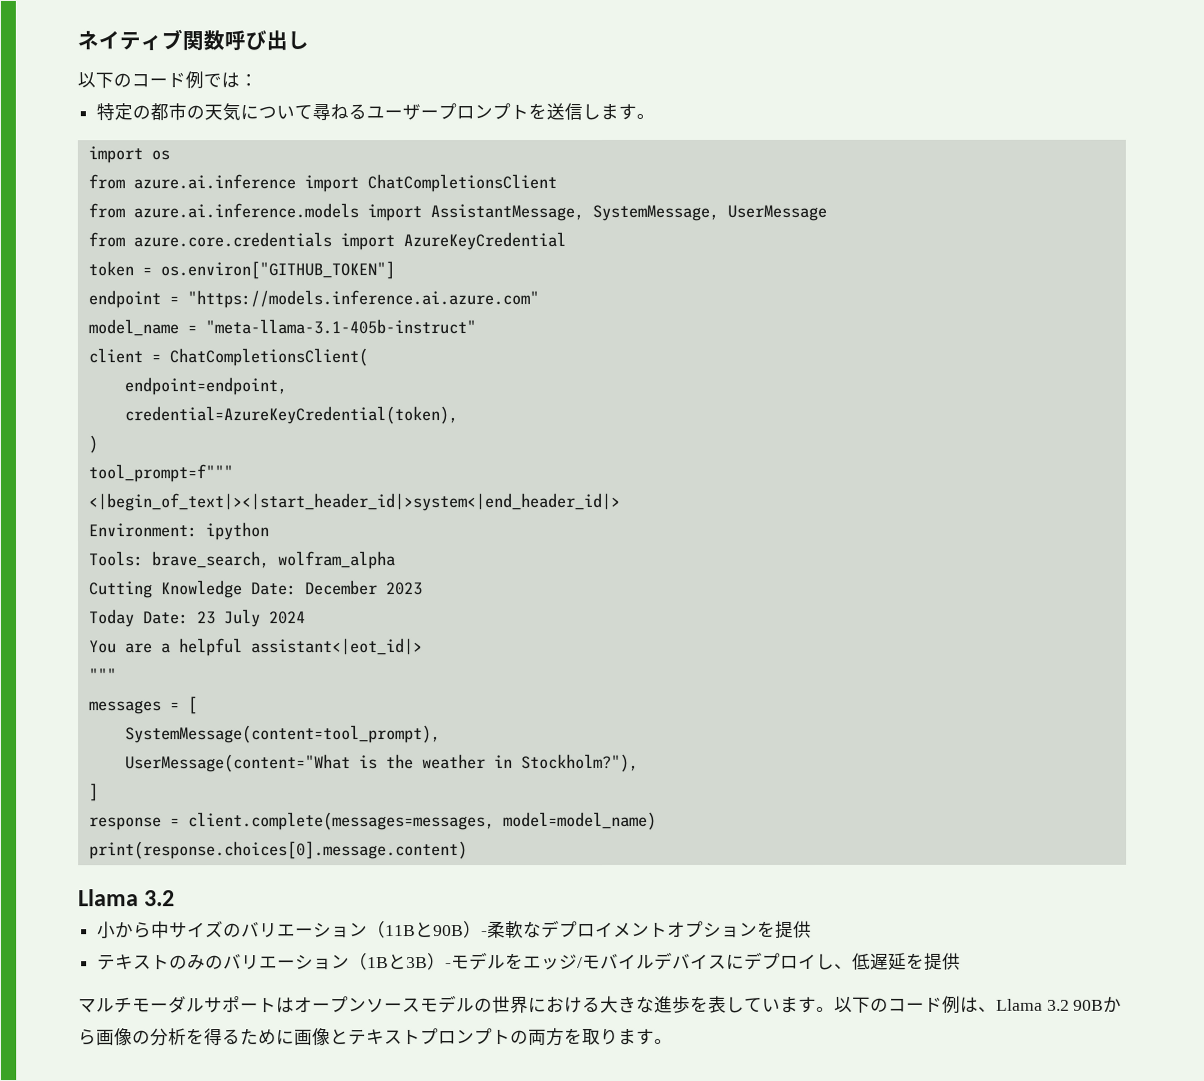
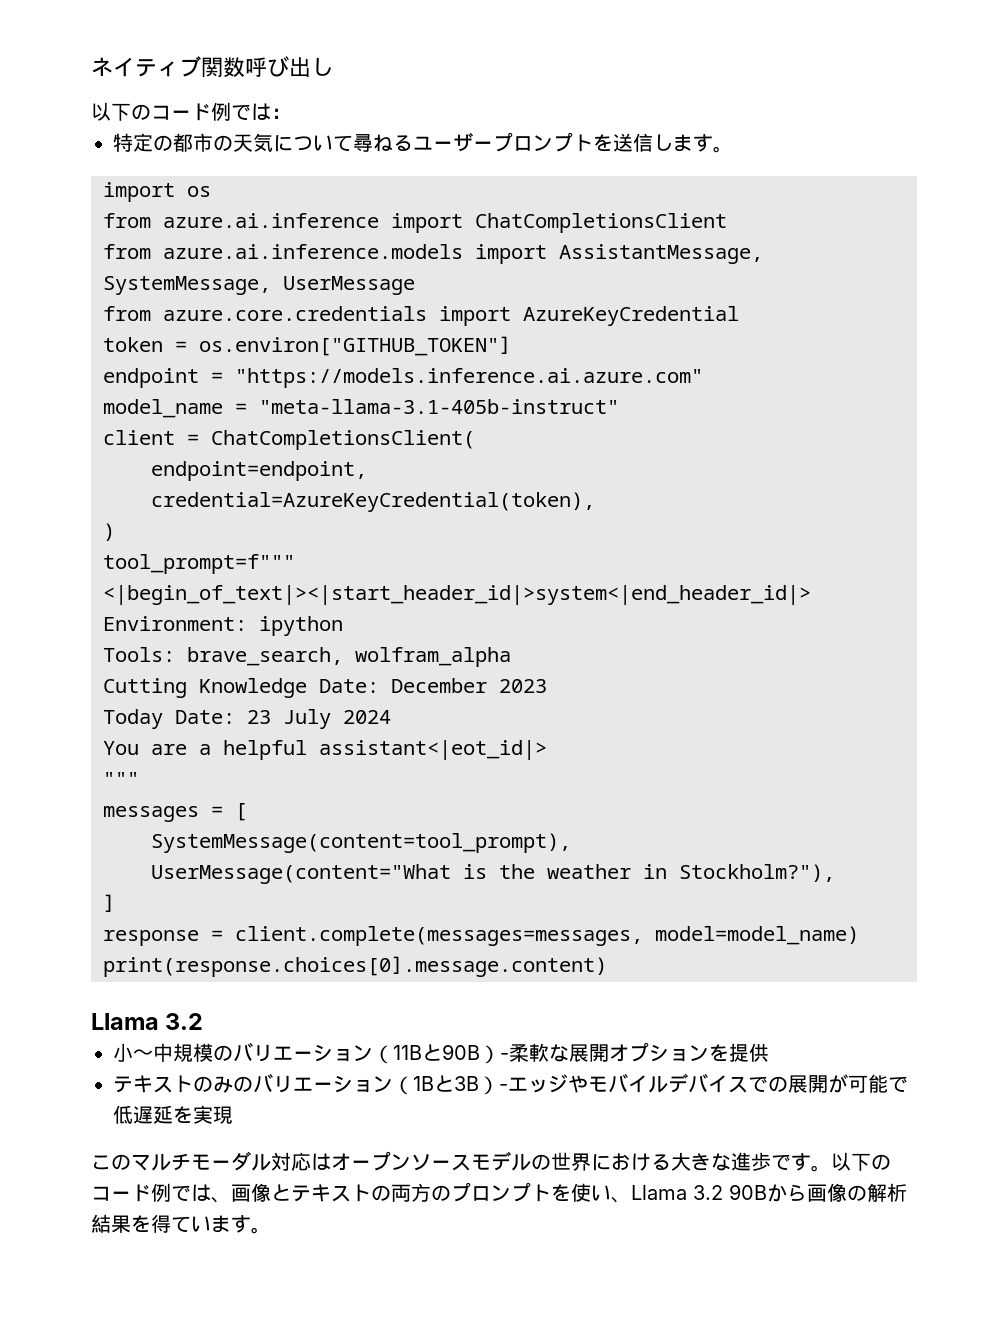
[115,921,225,939] から中サイズ -> [133,1043,213,1062] 〜中規模
[541,920,669,939] デプロイメント -> [569,1044,609,1062] 展開
[451,951,962,971] モデルをエッジ/モバイルデバイスにデプロイし、低遅延を提供 // -> [508,1073,908,1093] [113,1105,233,1124] [91,1154,131,1170] エッジやモバイルデバイスでの展開が可能で低遅延を実現 // この
[204,996,277,1014] サポート -> [271,1152,311,1171] 対応
[690,995,799,1013] を表していま -> [771,1154,791,1171] で
[960,996,979,1013] は -> [171,1182,611,1203] では、画像とテキストの両方のプロンプトを使い
[150,1028,619,1047] 分析を得るために画像とテキストプロンプトの両方を取り -> [867,1183,907,1202] [91,1214,211,1233] 解析結果を得てい

